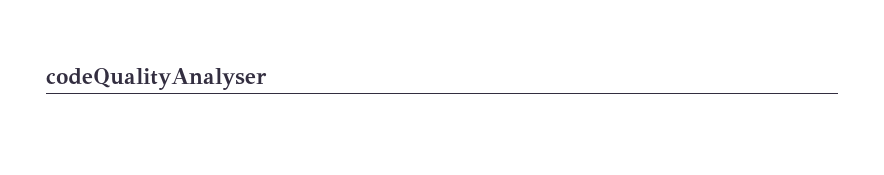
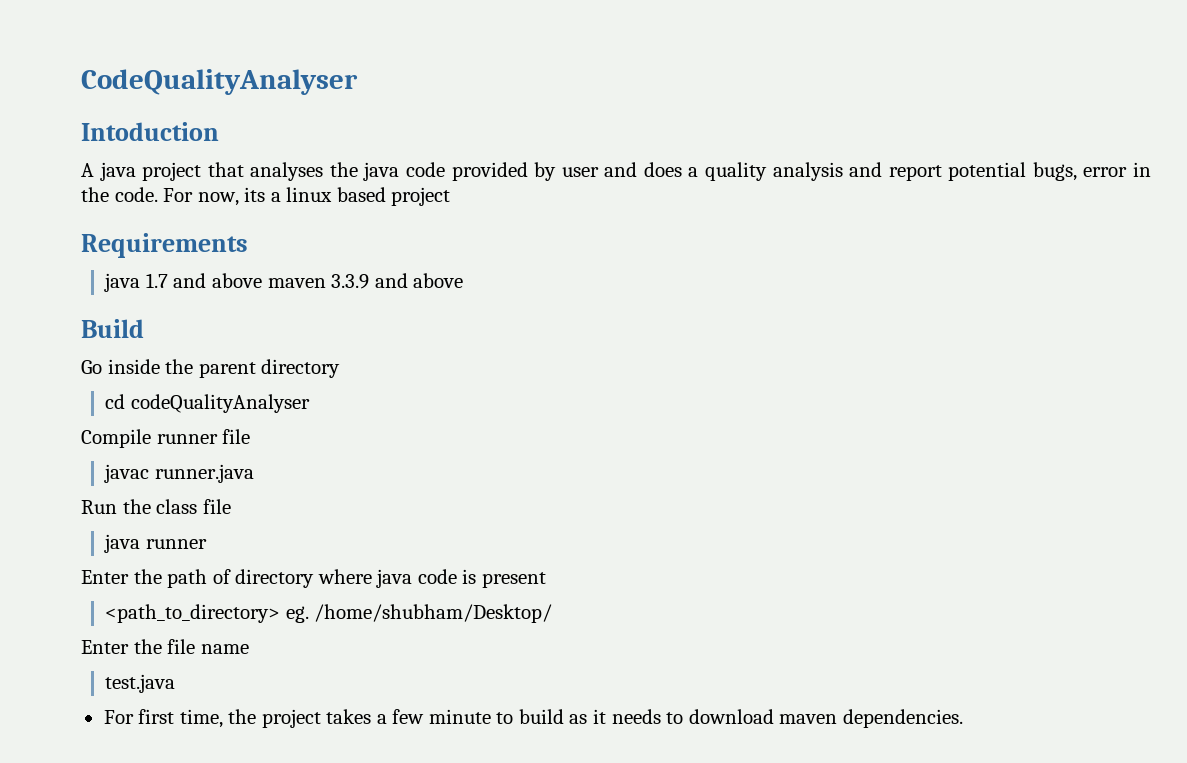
[46,68,267,90] codeQualityAnalyser -> [81,69,358,95] [81,122,219,141] [81,162,1151,181] [81,187,451,206] [81,233,248,258] [104,273,464,292] [81,319,144,338] [81,359,341,378] [105,394,310,413] [81,429,251,448] [104,464,254,483] [81,499,231,514] [104,534,207,553] [81,569,546,588] [105,604,553,623] [81,639,249,654] [105,674,176,693] [103,709,963,728] CodeQualityAnalyser // Intoduction // A java project that analyses the java code provided by user and does a quality analysis and report potential bugs, error in the code. For now, its a linux based project // Requirements // java 1.7 and above maven 3.3.9 and above // Build // Go inside the parent directory // cd codeQualityAnalyser // Compile runner file // javac runner.java // Run the class file // java runner // Enter the path of directory where java code is present // <path_to_directory> eg. /home/shubham/Desktop/ // Enter the file name // test.java // For first time, the project takes a few minute to build as it needs to download maven dependencies.

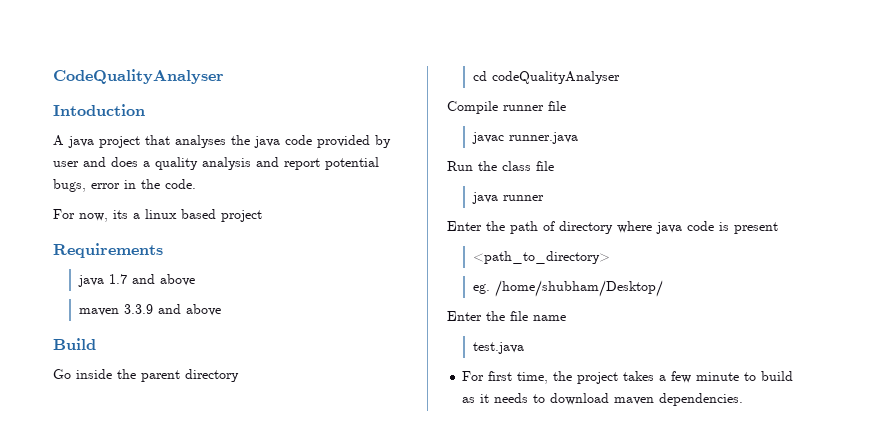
(158, 194) none -> (196, 184) //
(262, 280) none -> (195, 280) //
(281, 613) none -> (610, 257) //

